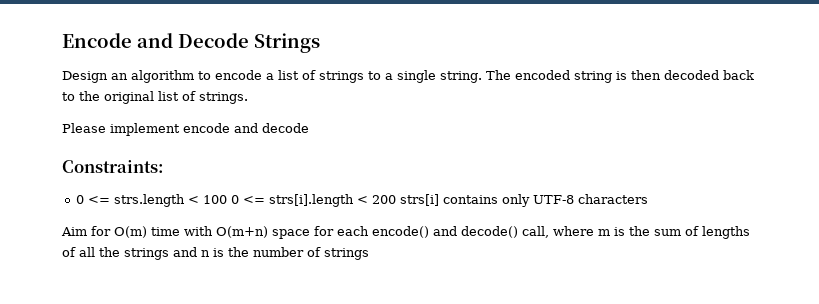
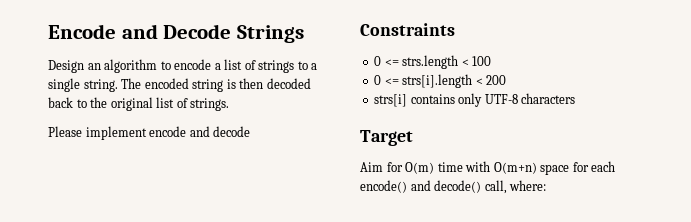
[62,160,164,173] Constraints: -> [360,23,455,36] Constraints
(228, 199) none -> (492, 61) //
(397, 199) none -> (507, 80) //
(649, 199) none -> [360,130,413,146] // Target
[553,226,750,239] [62,247,369,260] where m is the sum of lengths of all the strings and n is the number of strings -> [509,180,547,191] where:

